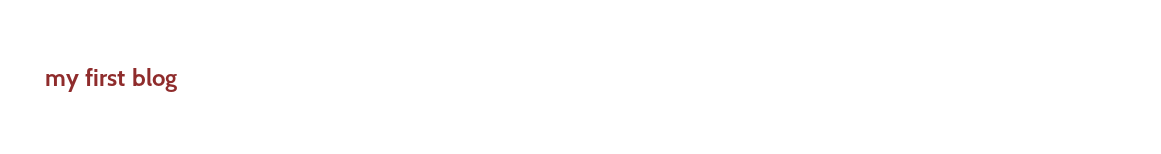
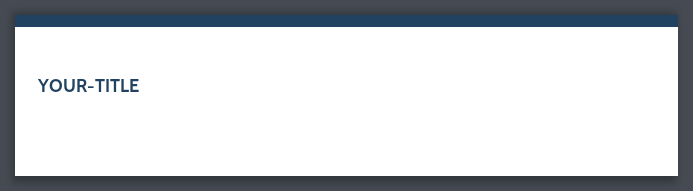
[45,68,177,92] my first blog -> [37,79,139,92] YOUR-TITLE

